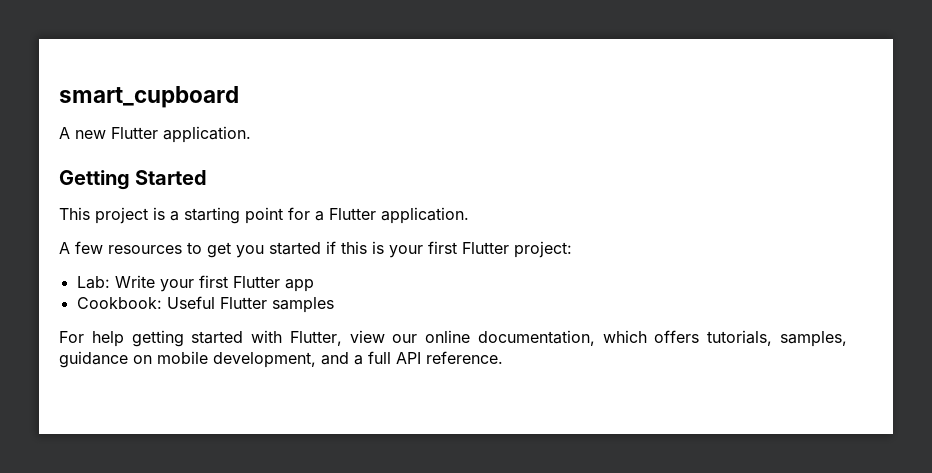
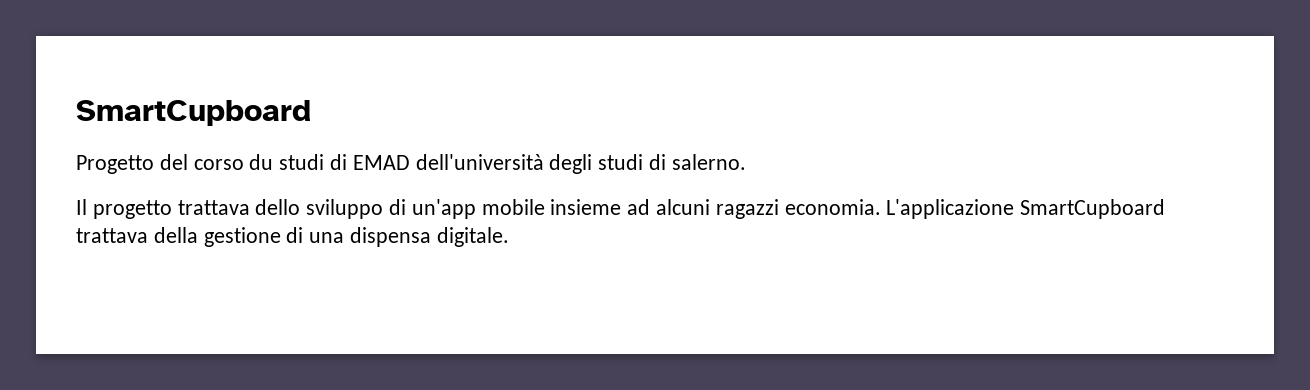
[59,86,239,108] [59,126,251,143] [59,170,208,190] [59,207,469,224] [59,241,572,258] [76,275,314,292] [76,296,334,313] [59,330,847,347] [59,351,503,368] smart_cupboard // A new Flutter application. // Getting Started // This project is a starting point for a Flutter application. // A few resources to get you started if this is your first Flutter project: // Lab: Write your first Flutter app // Cookbook: Useful Flutter samples // For help getting started with Flutter, view our online documentation, which offers tutorials, samples, guidance on mobile development, and a full API reference. -> [76,100,311,126] [76,154,746,174] [76,199,1166,219] [76,227,509,247] SmartCupboard // Progetto del corso du studi di EMAD dell'università degli studi di salerno. // Il progetto trattava dello sviluppo di un'app mobile insieme ad alcuni ragazzi economia. L'applicazione SmartCupboard trattava della gestione di una dispensa digitale.

